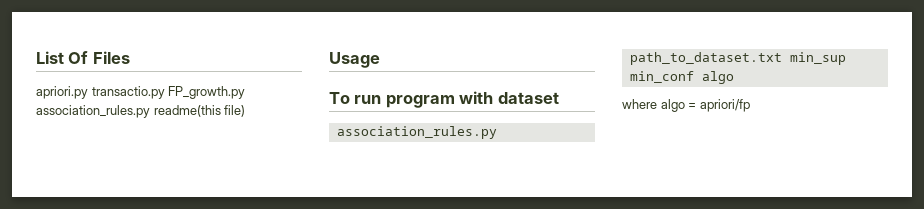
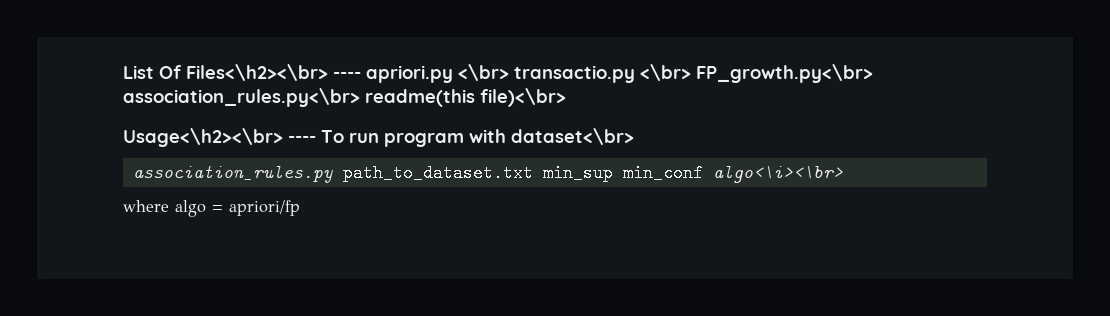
[92,51,130,64] [36,86,246,99] [36,105,246,118] [329,52,380,68] Files // apriori.py transactio.py FP_growth.py association_rules.py readme(this file) // Usage // -> [186,64,873,83] [123,88,566,107] [123,128,316,147] Files<\h2><\br> ---- apriori.py <\br> transactio.py <\br> FP_growth.py<\br> association_rules.py<\br> readme(this file)<\br> // Usage<\h2><\br> ----
[497,92,559,104] dataset -> [511,128,634,145] dataset<\br>
[701,71,734,84] algo -> [712,165,843,183] algo<\i><\br>

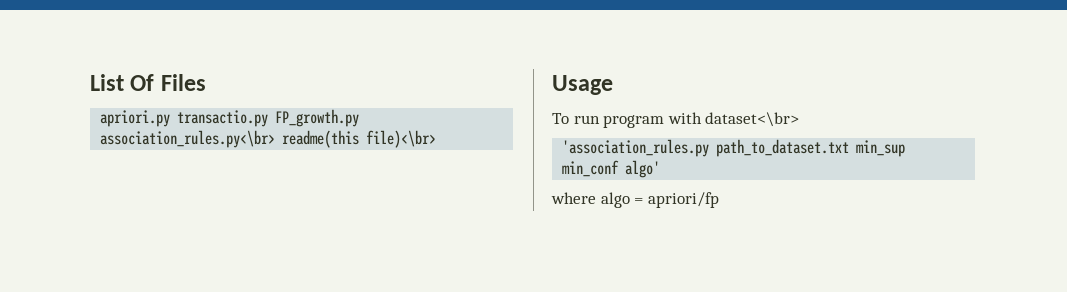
[186,64,873,83] Files<\h2><\br> ---- apriori.py <\br> transactio.py <\br> FP_growth.py<\br> -> [160,74,206,91] [100,109,360,127] Files // apriori.py transactio.py FP_growth.py
[123,128,316,147] Usage<\h2><\br> ---- -> [552,75,613,95] Usage //
[132,165,334,183] association_rules.py -> [562,139,710,157] 'association_rules.py
[712,165,843,183] algo<\i><\br> -> [625,160,661,178] algo'

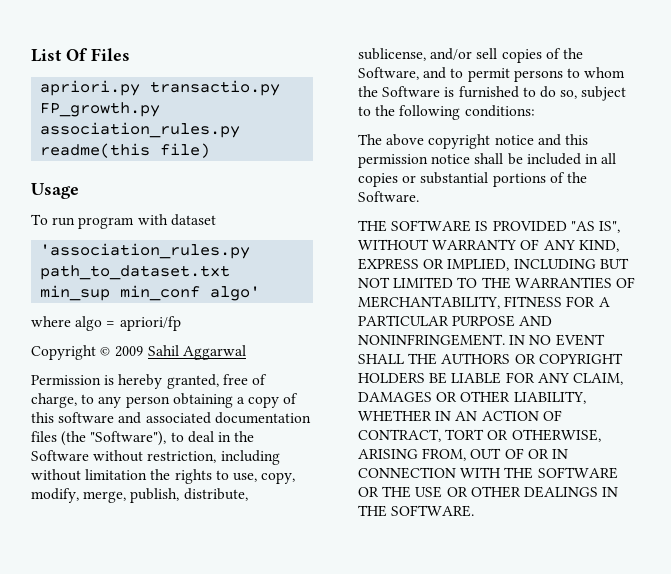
[100,130,437,148] association_rules.py<\br> readme(this file)<\br> -> [40,122,241,138] [40,143,211,158] association_rules.py readme(this file)
[705,112,800,127] dataset<\br> -> [170,214,216,226] dataset
(719, 200) none -> [31,345,246,360] [31,374,267,389] [31,393,299,408] [31,412,311,424] [31,431,255,446] [31,450,280,465] [31,469,296,484] [31,488,248,503] [358,48,583,63] [358,67,626,82] [358,86,627,101] [358,105,535,120] [358,134,588,149] [358,153,617,168] [358,172,587,187] [358,191,419,202] [358,220,620,233] [358,239,619,252] [358,258,629,271] [358,277,635,289] [358,296,610,309] [358,315,553,327] [358,334,605,346] [358,353,623,365] [358,372,623,385] [358,391,586,404] [358,410,562,422] [358,429,601,442] [358,448,568,461] [358,467,618,479] [358,486,619,498] [358,505,475,517] // Copyright © 2009 Sahil Aggarwal // Permission is hereby granted, free of charge, to any person obtaining a copy of this software and associated documentation files (the "Software"), to deal in the Software without restriction, including without limitation the rights to use, copy, modify, merge, publish, distribute, sublicense, and/or sell copies of the Software, and to permit persons to whom the Software is furnished to do so, subject to the following conditions: // The above copyright notice and this permission notice shall be included in all copies or substantial portions of the Software. // THE SOFTWARE IS PROVIDED "AS IS", WITHOUT WARRANTY OF ANY KIND, EXPRESS OR IMPLIED, INCLUDING BUT NOT LIMITED TO THE WARRANTIES OF MERCHANTABILITY, FITNESS FOR A PARTICULAR PURPOSE AND NONINFRINGEMENT. IN NO EVENT SHALL THE AUTHORS OR COPYRIGHT HOLDERS BE LIABLE FOR ANY CLAIM, DAMAGES OR OTHER LIABILITY, WHETHER IN AN ACTION OF CONTRACT, TORT OR OTHERWISE, ARISING FROM, OUT OF OR IN CONNECTION WITH THE SOFTWARE OR THE USE OR OTHER DEALINGS IN THE SOFTWARE.

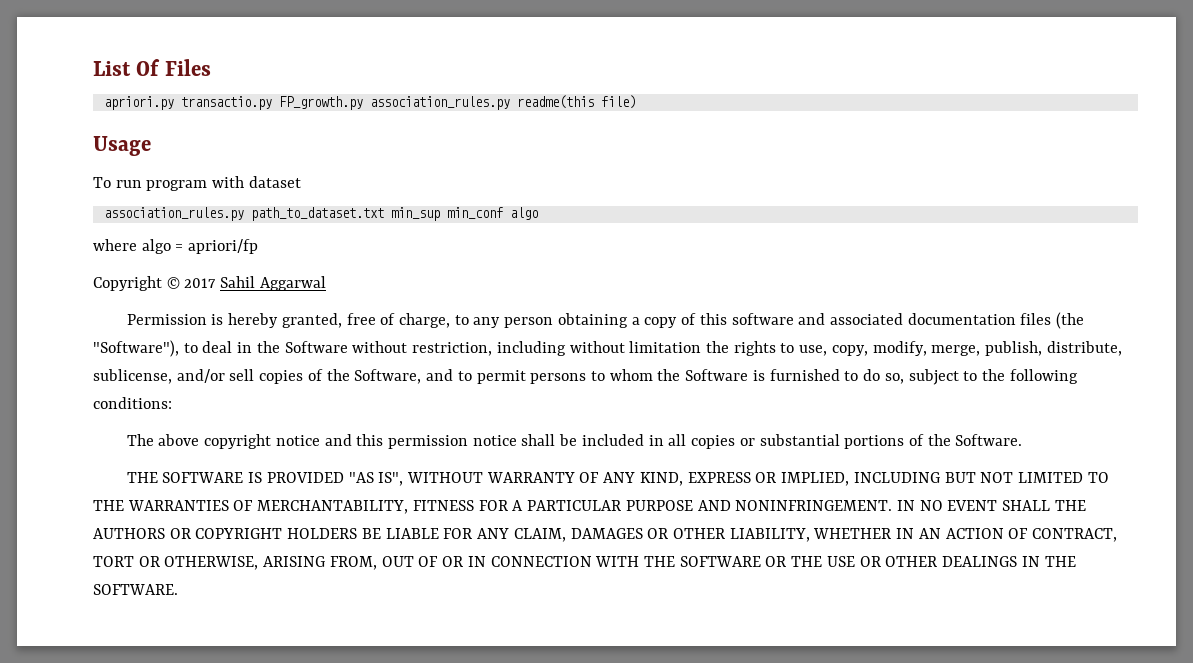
[40,243,251,259] 'association_rules.py -> [103,207,244,221] association_rules.py
[210,286,261,301] algo' -> [509,207,538,220] algo
[115,346,144,357] 2009 -> [184,278,217,288] 2017

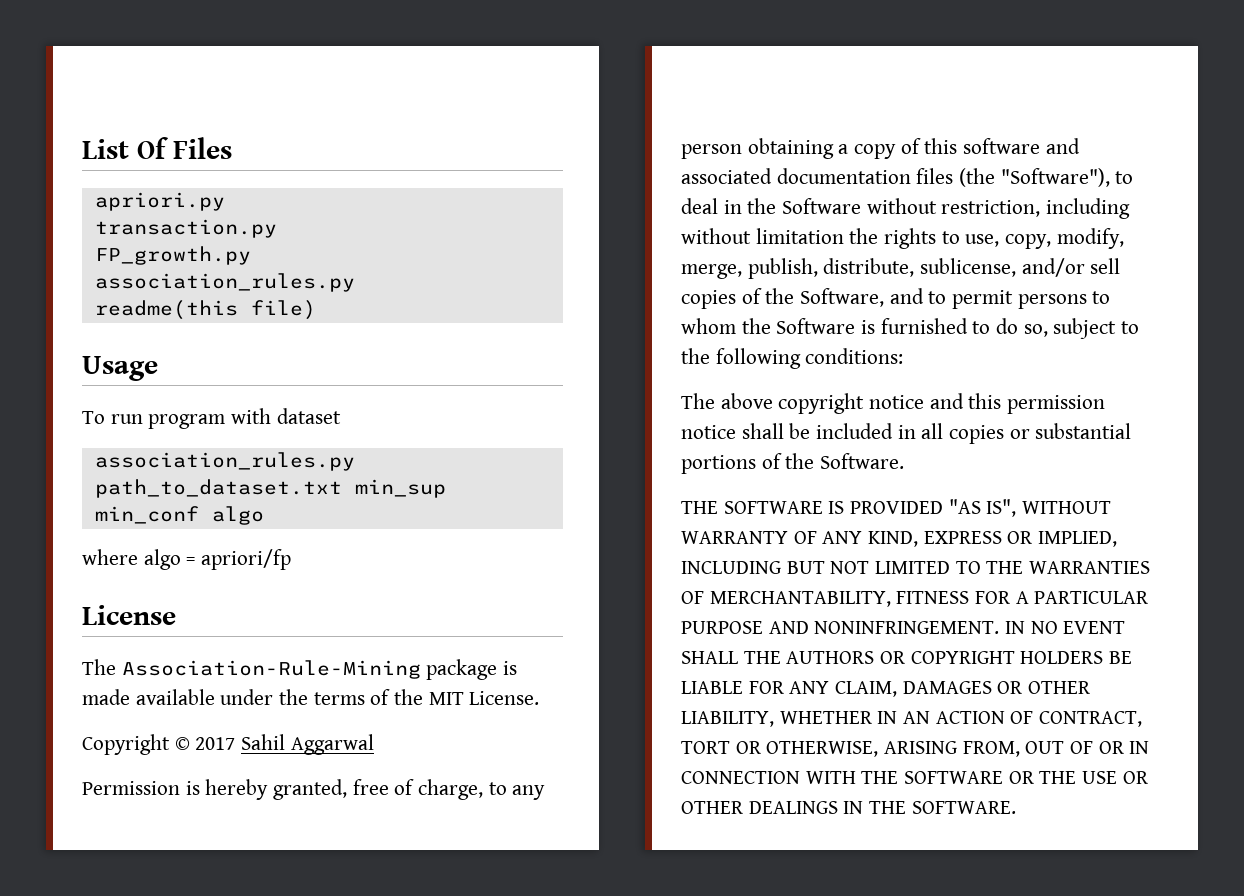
[180,96,272,110] transactio.py -> [94,219,277,238] // transaction.py //
[369,96,510,110] association_rules.py -> [94,273,355,292] // association_rules.py //
(259, 246) none -> [82,605,176,625] [82,659,518,680] [82,689,540,705] // License // The Association-Rule-Mining package is made available under the terms of the MIT License.

